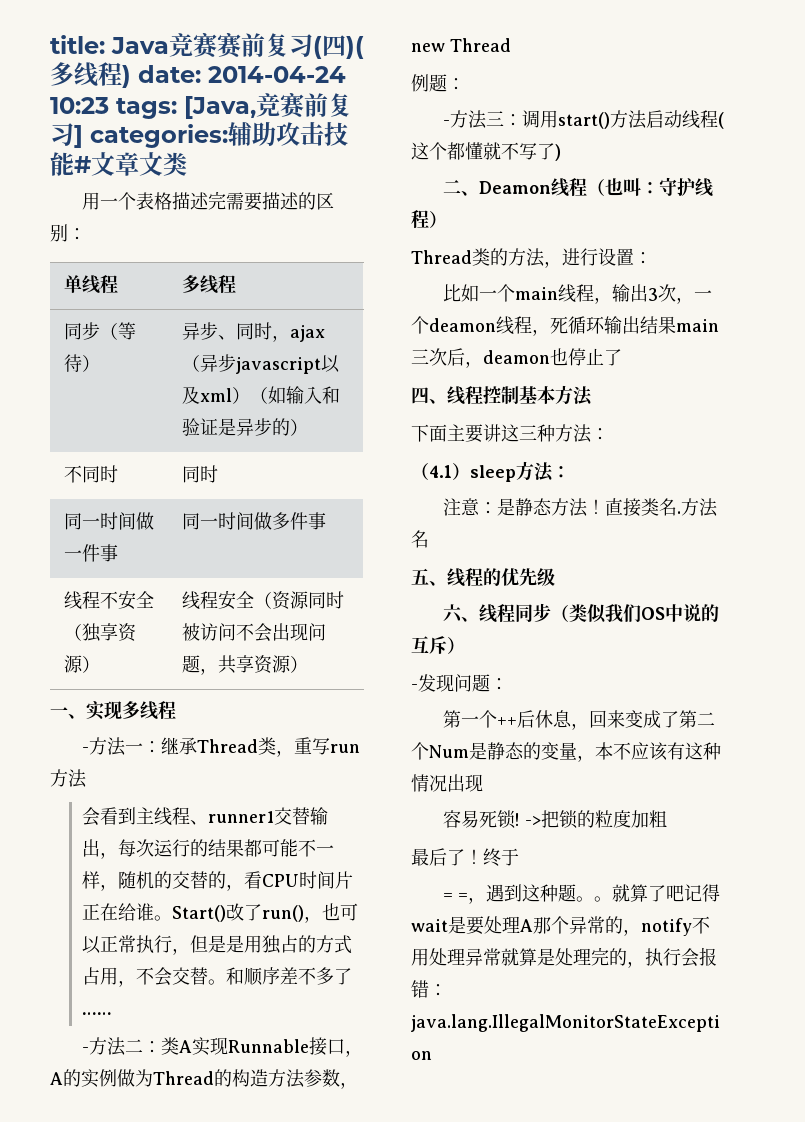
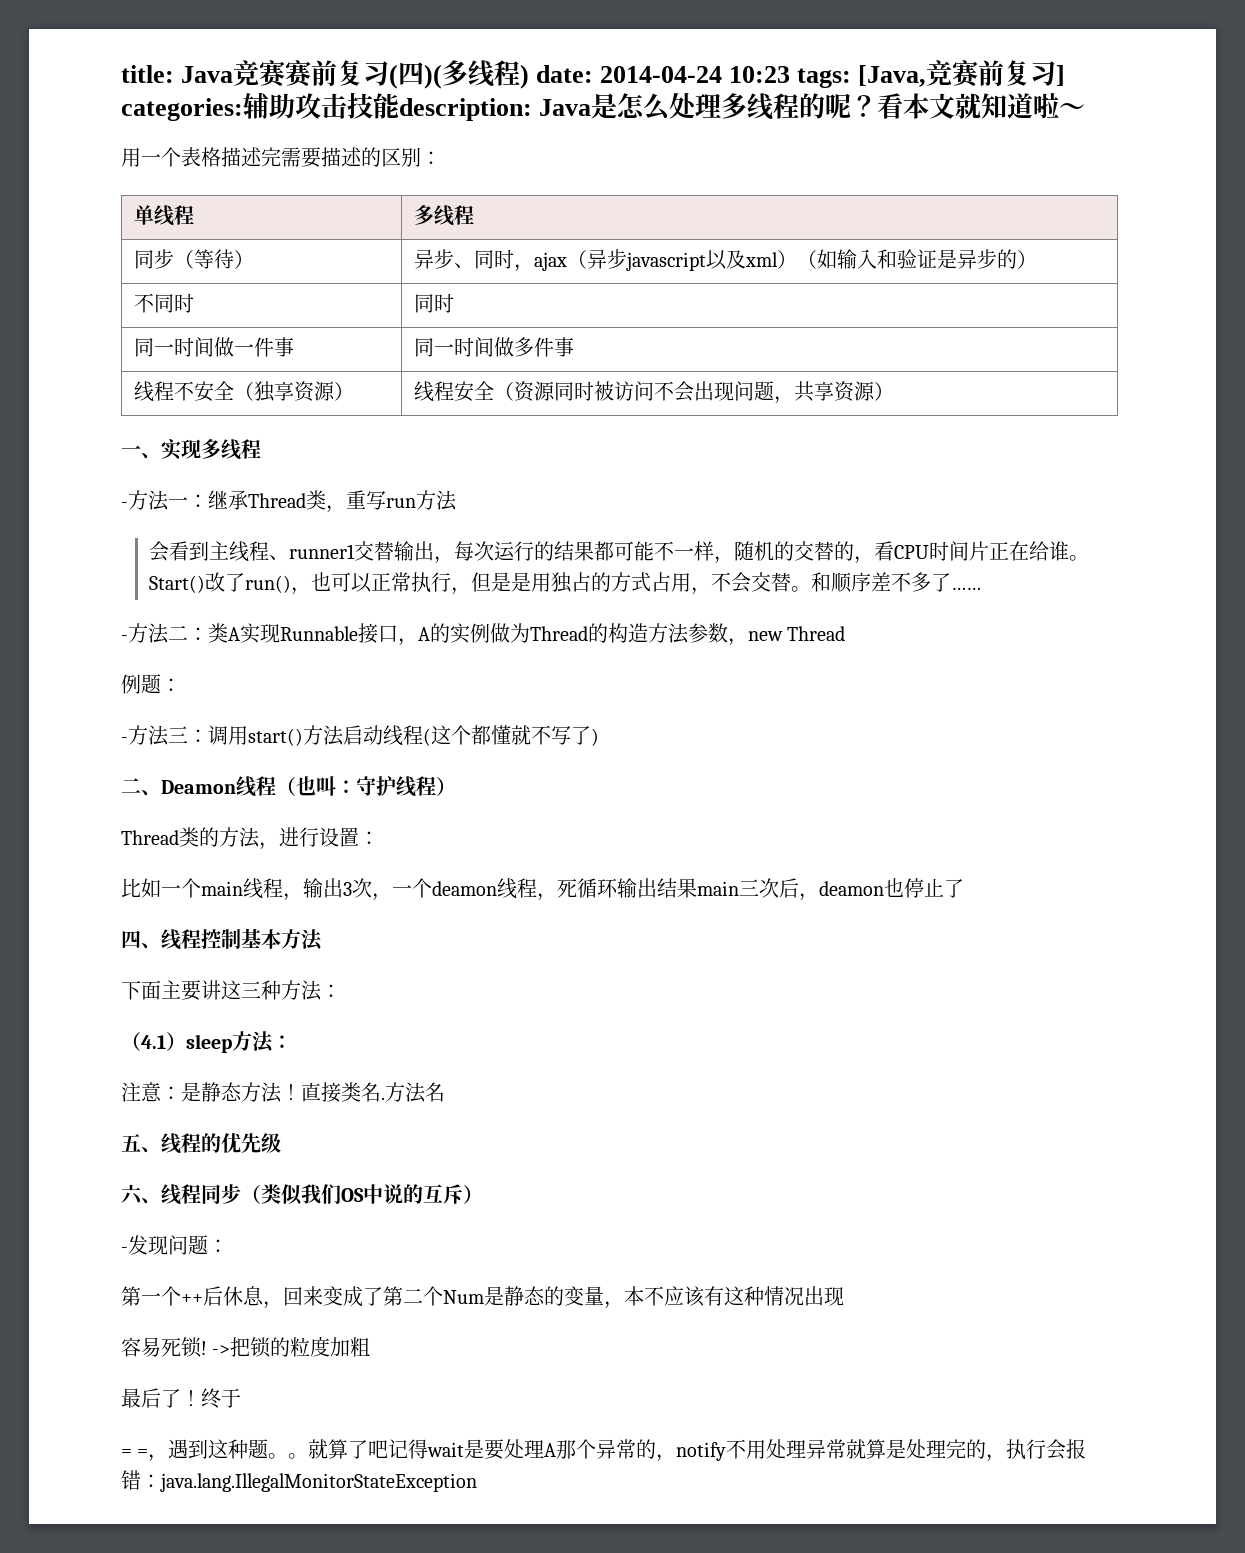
[74,152,187,176] #文章文类 -> [399,92,1086,121] description: Java是怎么处理多线程的呢？看本文就知道啦～

